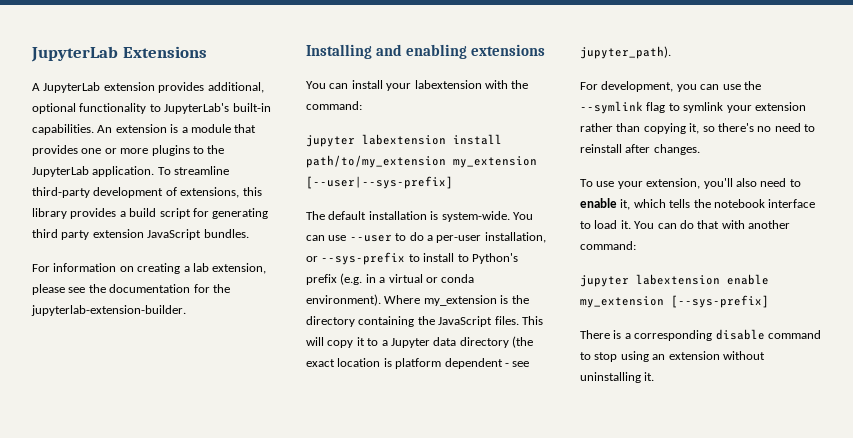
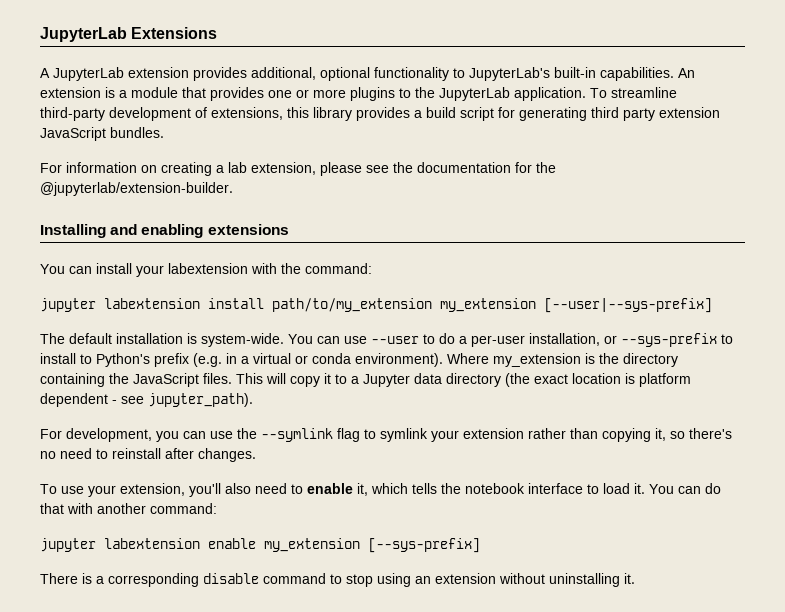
[31,305,186,316] jupyterlab-extension-builder. -> [40,182,233,196] @jupyterlab/extension-builder.

